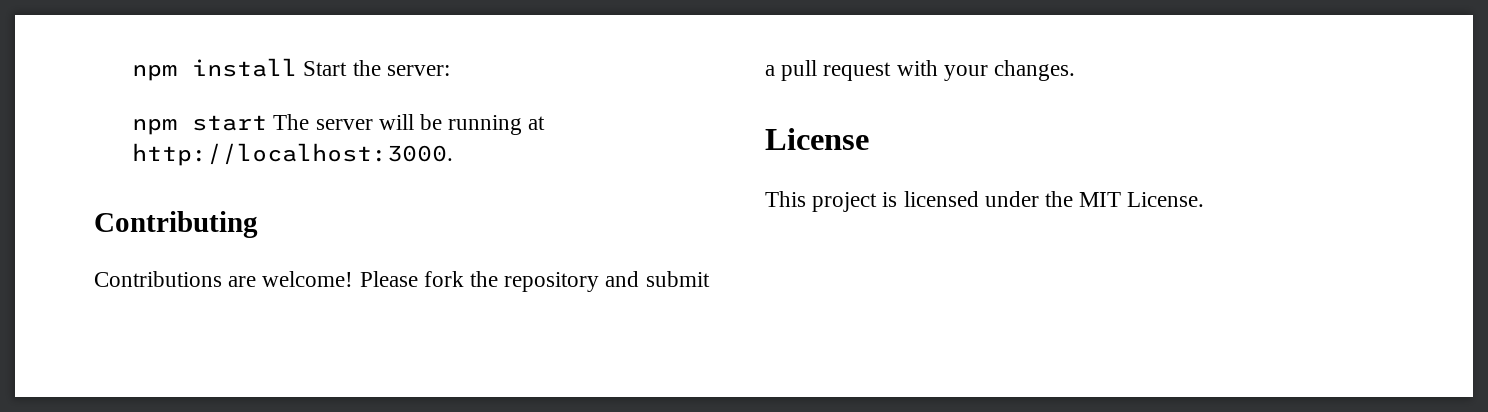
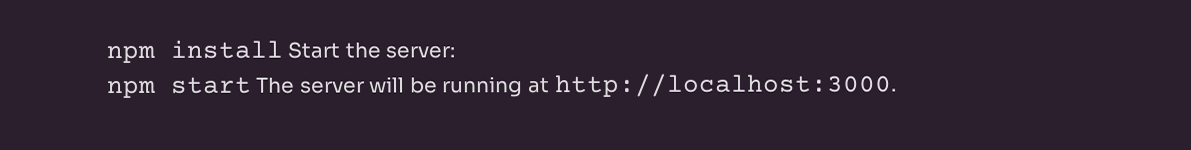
[94,211,258,238] [94,271,710,292] [765,60,1076,81] [765,128,869,150] [765,191,1205,212] // Contributing // Contributions are welcome! Please fork the repository and submit a pull request with your changes. // License // This project is licensed under the MIT License. -> (897, 85) none

